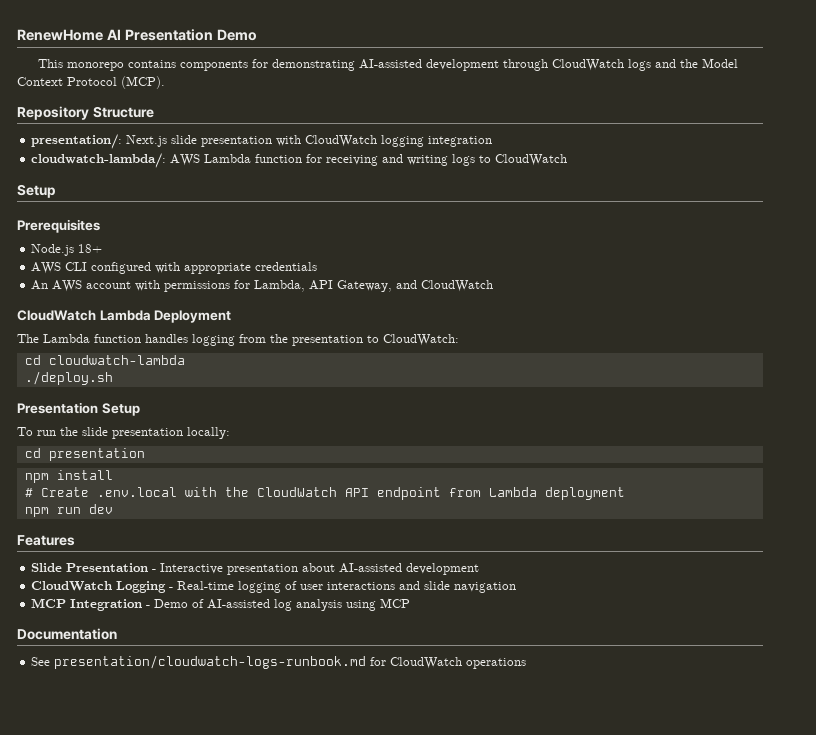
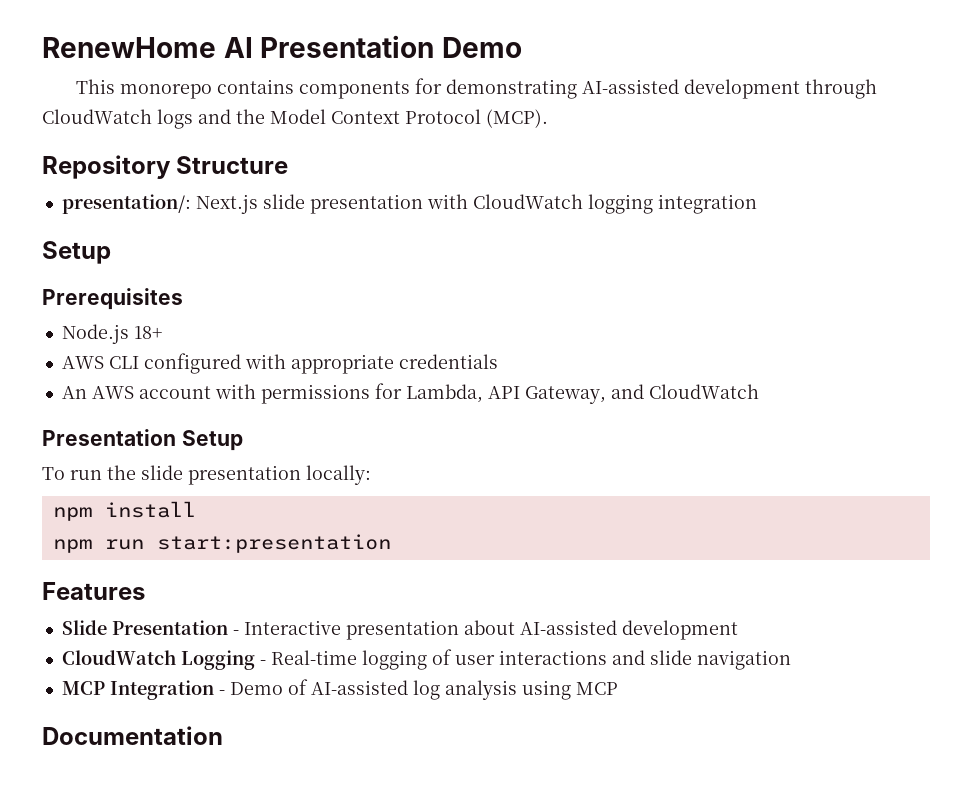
[31,153,568,168] // cloudwatch-lambda/: AWS Lambda function for receiving and writing logs to CloudWatch -> (757, 204) none
[17,310,232,323] [17,334,459,346] [24,355,185,365] [24,371,113,385] // CloudWatch Lambda Deployment // The Lambda function handles logging from the presentation to CloudWatch: // cd cloudwatch-lambda // ./deploy.sh -> (759, 391) none
[24,448,145,461] // cd presentation -> (371, 475) none
[24,487,625,500] // # Create .env.local with the CloudWatch API endpoint from Lambda deployment -> (196, 509) none
[88,504,113,514] dev -> [156,534,391,553] start:presentation
[31,655,527,669] // See presentation/cloudwatch-logs-runbook.md for CloudWatch operations -> (223, 735) none

